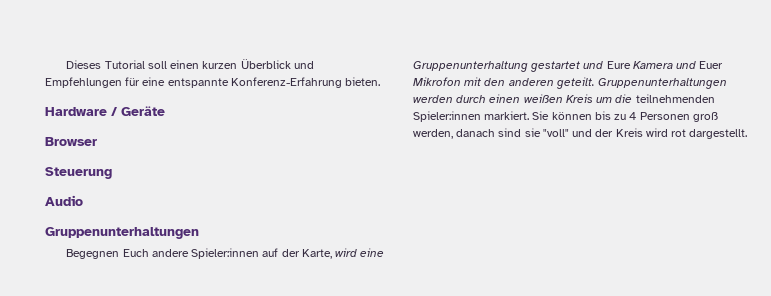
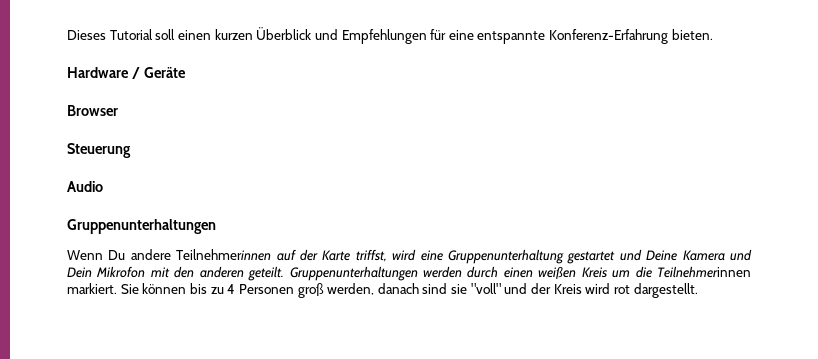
[66,248,332,259] Begegnen Euch andere Spieler:innen auf der Karte, -> [67,249,387,262] Wenn Du andere Teilnehmerinnen auf der Karte triffst,
[606,61,631,69] Eure -> [646,250,678,261] Deine
[699,61,724,69] Euer -> [67,267,92,278] Dein
[635,94,715,103] [413,111,481,122] teilnehmenden Spieler:innen -> [657,266,752,278] Teilnehmerinnen

